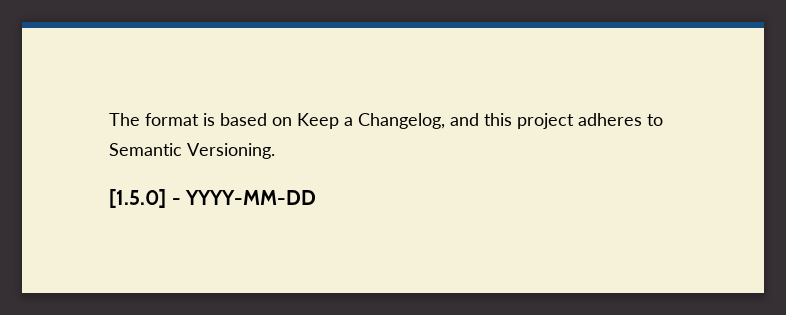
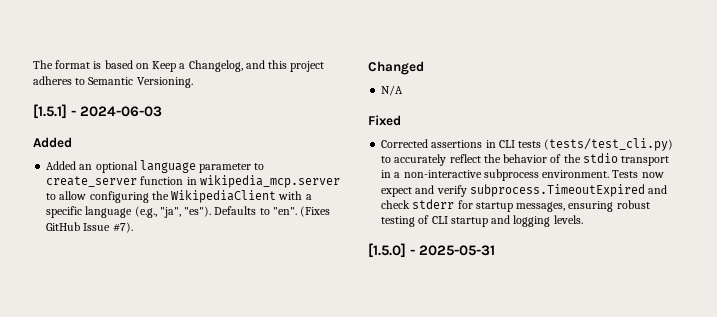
(275, 151) none -> [33,104,162,119] [33,137,72,148] [46,160,265,173] [46,175,340,188] [46,190,312,203] [46,206,331,218] [46,222,133,233] [368,61,424,75] [381,85,404,96] [368,115,401,126] [381,138,674,151] [381,153,670,166] [381,169,664,181] [381,184,668,197] [381,199,650,212] [381,215,583,227] // [1.5.1] - 2024-06-03 // Added // Added an optional language parameter to create_server function in wikipedia_mcp.server to allow configuring the WikipediaClient with a specific language (e.g., "ja", "es"). Defaults to "en". (Fixes GitHub Issue #7). // Changed // N/A // Fixed // Corrected assertions in CLI tests (tests/test_cli.py) to accurately reflect the behavior of the stdio transport in a non-interactive subprocess environment. Tests now expect and verify subprocess.TimeoutExpired and check stderr for startup messages, ensuring robust testing of CLI startup and logging levels.
[185,190,317,205] YYYY-MM-DD -> [419,245,495,256] 2025-05-31

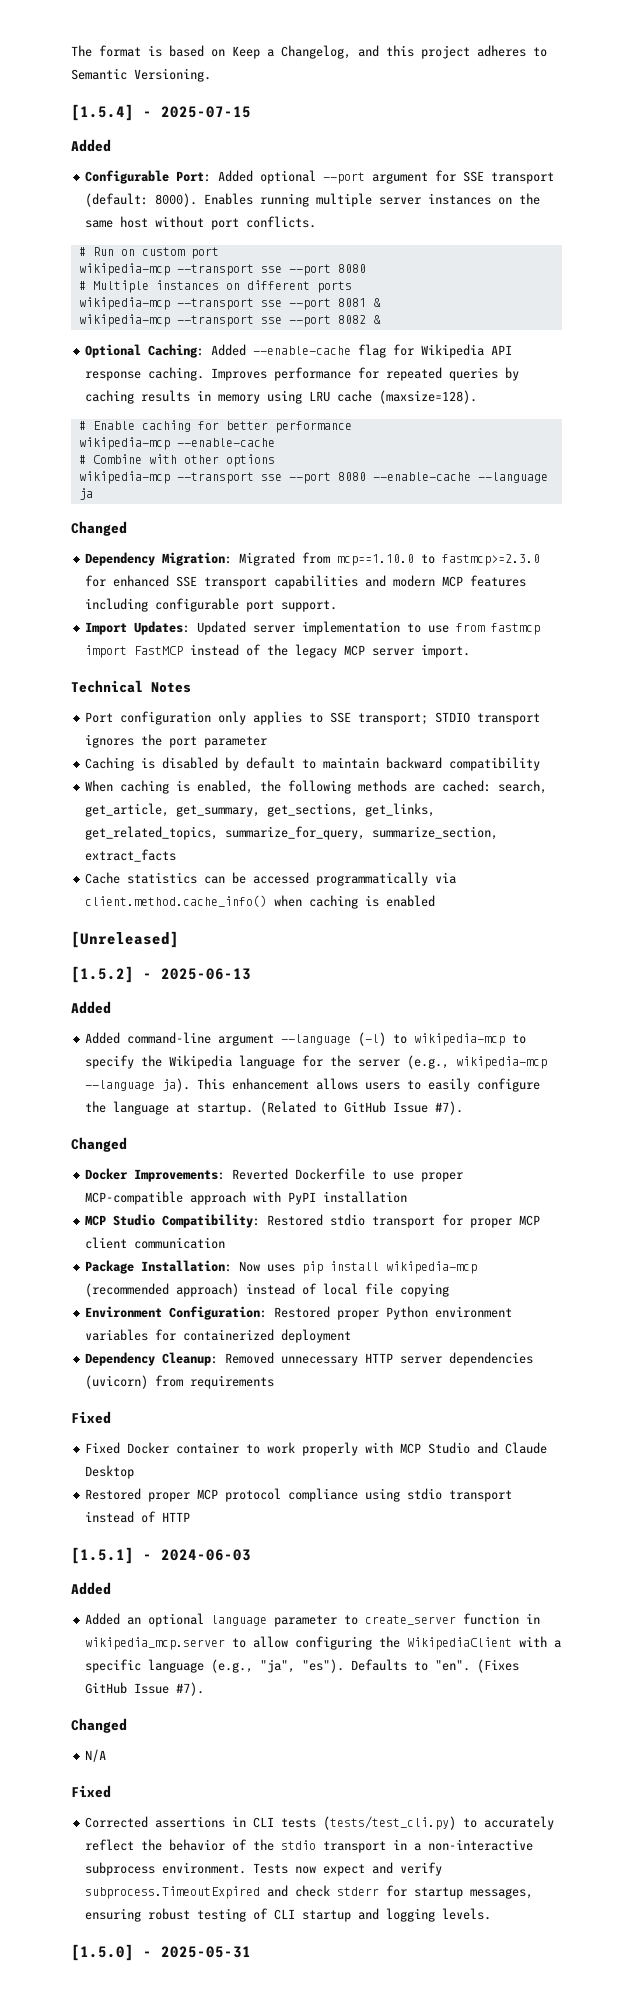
(193, 82) none -> [71,104,251,121] [71,139,111,152] [85,170,555,184] [85,193,541,207] [85,216,317,230] [78,247,219,259] [78,263,366,276] [78,280,352,293] [78,297,381,310] [78,314,381,327] [85,344,513,358] [85,367,520,381] [85,390,478,404] [78,420,352,433] [78,437,275,450] [78,454,275,467] [78,471,548,484] [78,488,93,500] [71,521,127,536] [85,552,541,566] [85,575,527,589] [85,598,338,612] [85,621,541,635] [85,644,471,658] [71,680,191,693] [85,711,541,725] [85,734,268,748] [85,757,541,771] [85,780,548,794] [85,803,436,817] [85,826,499,840] [85,849,177,862] [85,872,457,886] [85,895,436,909] [71,931,179,948] [71,966,251,983] [71,1001,111,1014] [85,1032,527,1046] [85,1055,548,1069] [85,1078,541,1092] [85,1101,464,1115] [71,1137,127,1152] [85,1168,464,1182] [85,1191,408,1205] [85,1214,541,1228] [85,1237,226,1249] [85,1260,478,1274] [85,1283,450,1297] [85,1306,513,1320] [85,1329,352,1343] [85,1352,534,1366] [85,1375,275,1389] [71,1411,111,1424] [85,1442,548,1456] [85,1465,135,1479] [85,1488,513,1502] [85,1511,191,1523] // [1.5.4] - 2025-07-15 // Added // Configurable Port: Added optional --port argument for SSE transport (default: 8000). Enables running multiple server instances on the same host without port conflicts. // # Run on custom port // wikipedia-mcp --transport sse --port 8080 // # Multiple instances on different ports // wikipedia-mcp --transport sse --port 8081 & // wikipedia-mcp --transport sse --port 8082 & // Optional Caching: Added --enable-cache flag for Wikipedia API response caching. Improves performance for repeated queries by caching results in memory using LRU cache (maxsize=128). // # Enable caching for better performance // wikipedia-mcp --enable-cache // # Combine with other options // wikipedia-mcp --transport sse --port 8080 --enable-cache --language ja // Changed // Dependency Migration: Migrated from mcp==1.10.0 to fastmcp>=2.3.0 for enhanced SSE transport capabilities and modern MCP features including configurable port support. // Import Updates: Updated server implementation to use from fastmcp import FastMCP instead of the legacy MCP server import. // Technical Notes // Port configuration only applies to SSE transport; STDIO transport ignores the port parameter // Caching is disabled by default to maintain backward compatibility // When caching is enabled, the following methods are cached: search, get_article, get_summary, get_sections, get_links, get_related_topics, summarize_for_query, summarize_section, extract_facts // Cache statistics can be accessed programmatically via client.method.cache_info() when caching is enabled // [Unreleased] // [1.5.2] - 2025-06-13 // Added // Added command-line argument --language (-l) to wikipedia-mcp to specify the Wikipedia language for the server (e.g., wikipedia-mcp --language ja). This enhancement allows users to easily configure the language at startup. (Related to GitHub Issue #7). // Changed // Docker Improvements: Reverted Dockerfile to use proper MCP-compatible approach with PyPI installation // MCP Studio Compatibility: Restored stdio transport for proper MCP client communication // Package Installation: Now uses pip install wikipedia-mcp (recommended approach) instead of local file copying // Environment Configuration: Restored proper Python environment variables for containerized deployment // Dependency Cleanup: Removed unnecessary HTTP server dependencies (uvicorn) from requirements // Fixed // Fixed Docker container to work properly with MCP Studio and Claude Desktop // Restored proper MCP protocol compliance using stdio transport instead of HTTP

